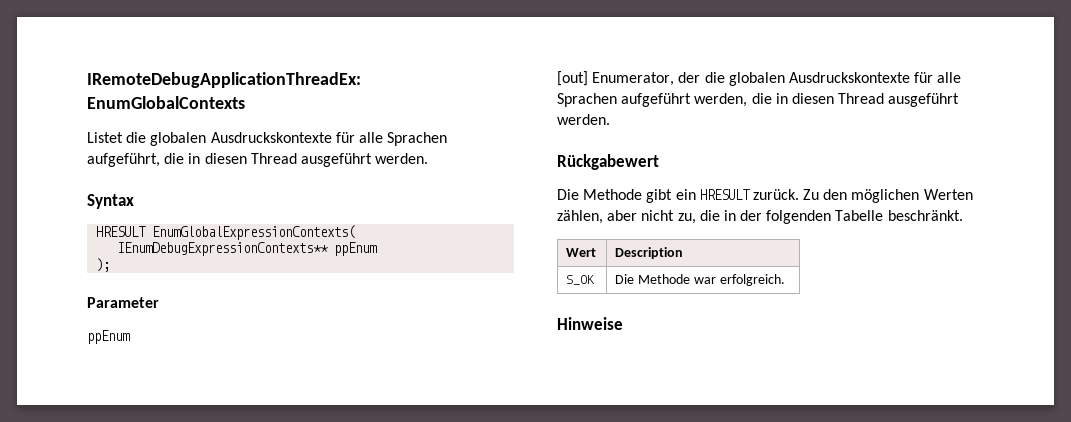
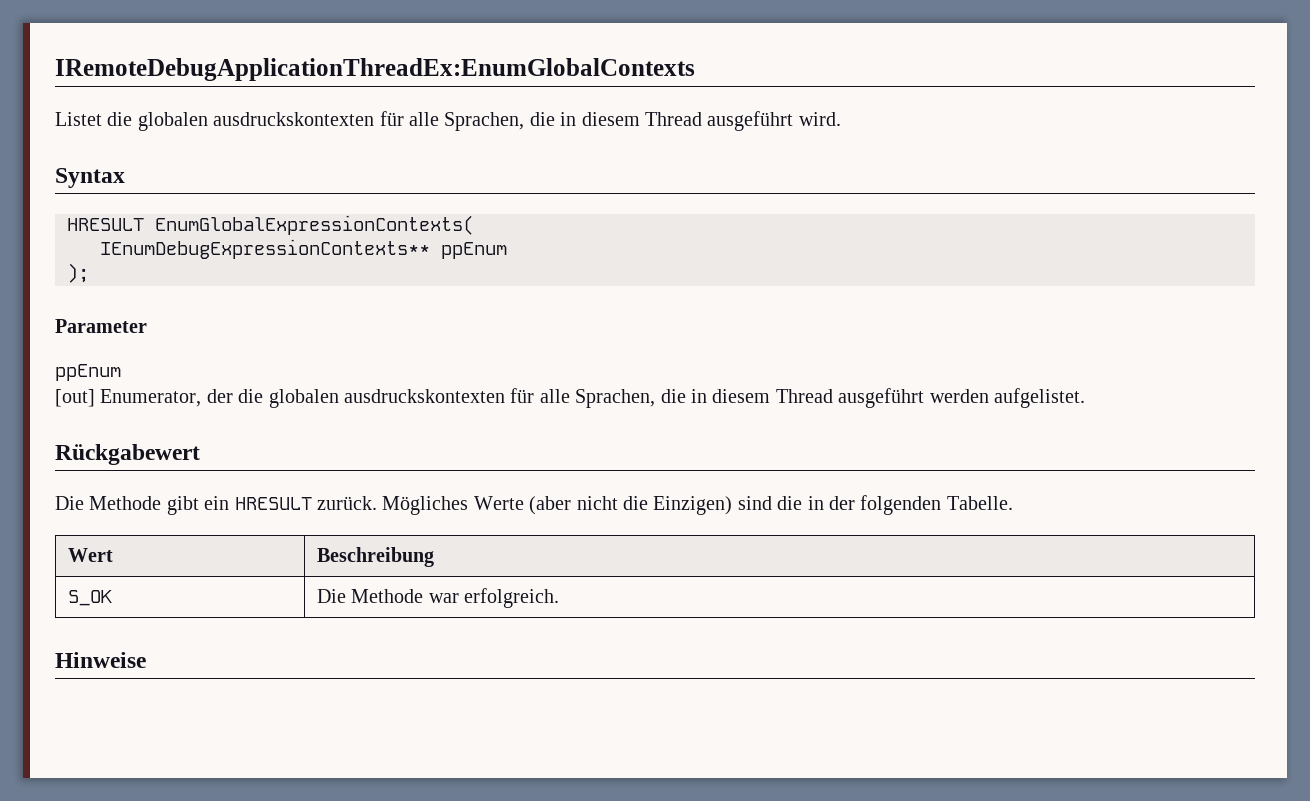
[210,132,448,146] [87,153,429,167] Ausdruckskontexte für alle Sprachen aufgeführt, die in diesen Thread ausgeführt werden. -> [213,111,841,131] ausdruckskontexten für alle Sprachen, die in diesem Thread ausgeführt wird.
[788,72,962,83] [557,93,960,107] [557,114,610,125] Ausdruckskontexte für alle Sprachen aufgeführt werden, die in diesen Thread ausgeführt werden. -> [344,388,1085,408] ausdruckskontexten für alle Sprachen, die in diesem Thread ausgeführt werden aufgelistet.
[803,189,973,203] [557,210,696,224] Zu den möglichen Werten zählen, aber nicht zu, -> [382,496,772,515] Mögliches Werte (aber nicht die Einzigen) sind
[835,210,963,221] Tabelle beschränkt. -> [946,496,1013,510] Tabelle.
[615,247,684,259] Description -> [317,547,435,567] Beschreibung

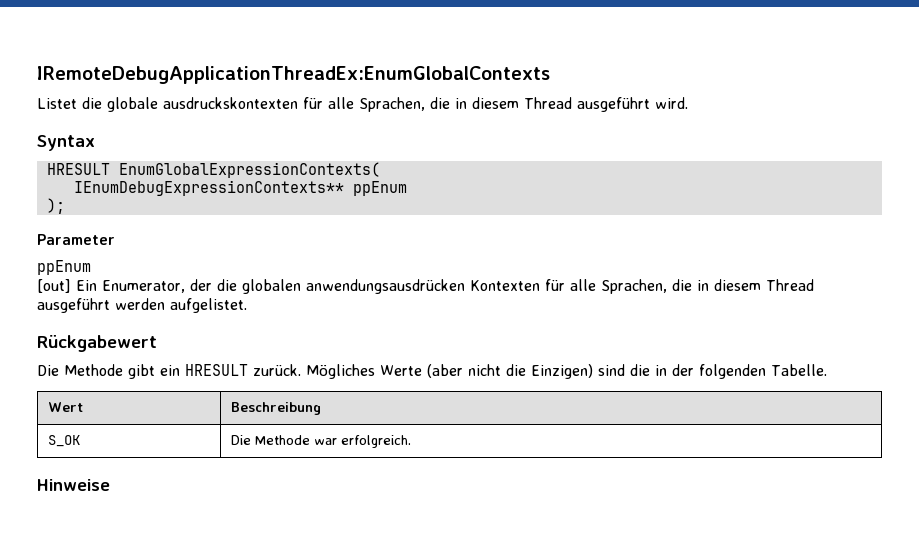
[137,112,208,131] globalen -> [107,97,158,112] globale
(95, 398) none -> [76,280,97,291] Ein
[344,389,505,403] ausdruckskontexten -> [306,279,540,294] anwendungsausdrücken Kontexten

